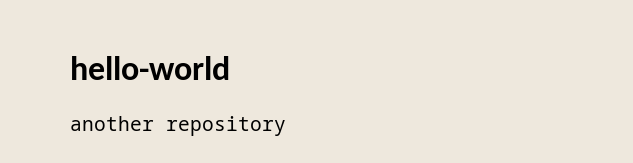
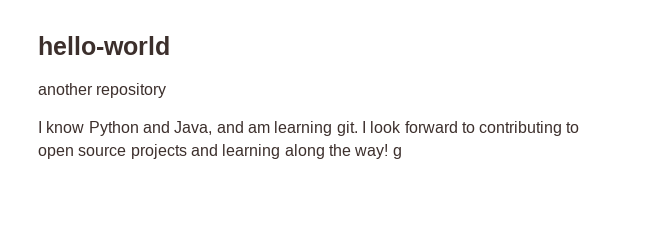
(286, 126) none -> [38,121,580,136] [38,144,402,159] // I know Python and Java, and am learning git. I look forward to contributing to open source projects and learning along the way! g

